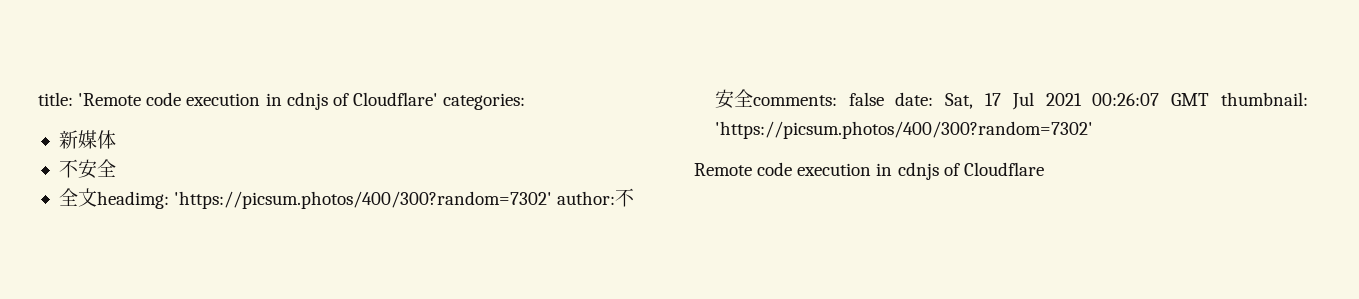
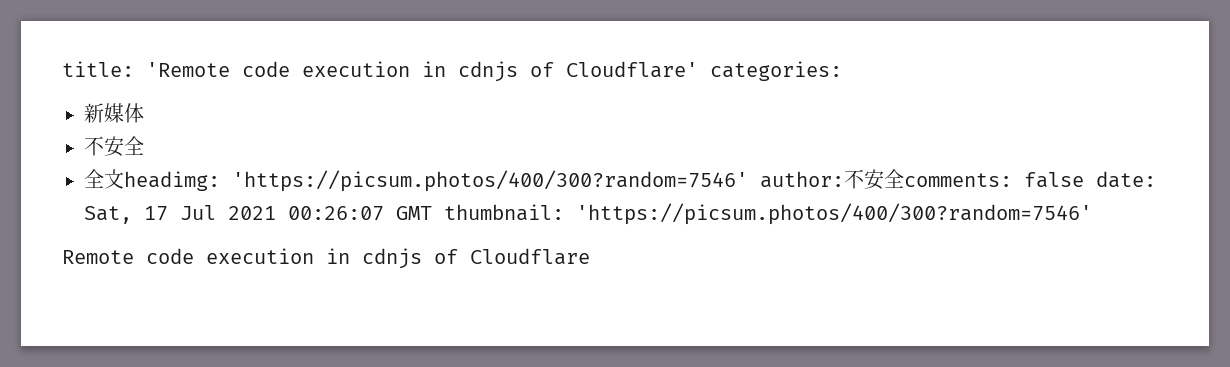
[174,191,553,209] 'https://picsum.photos/400/300?random=7302' -> [232,170,748,192] 'https://picsum.photos/400/300?random=7546'
[714,121,1093,139] 'https://picsum.photos/400/300?random=7302' -> [576,203,1092,225] 'https://picsum.photos/400/300?random=7546'

